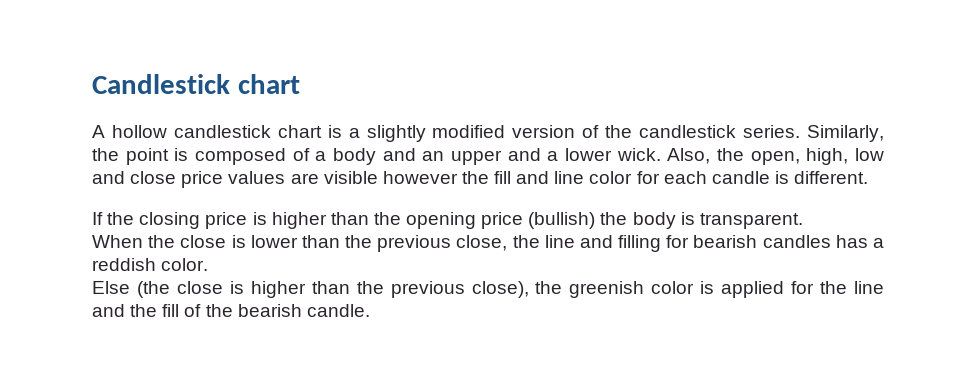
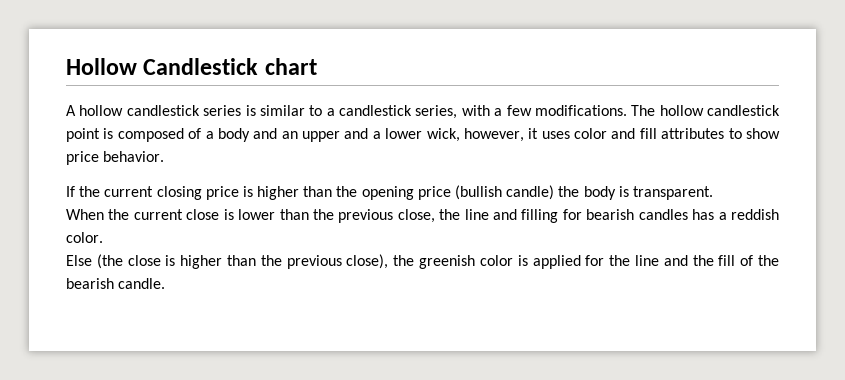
(92, 84) none -> [66,58,137,75] Hollow
[277,125,884,142] [92,148,119,161] chart is a slightly modified version of the candlestick series. Similarly, the -> [203,105,780,119] series is similar to a candlestick series, with a few modifications. The hollow candlestick
[616,148,884,165] [92,171,869,188] wick. Also, the open, high, low and close price values are visible however the fill and line color for each candle is different. -> [426,128,781,142] [66,151,165,165] wick, however, it uses color and fill attributes to show price behavior.
(135, 218) none -> [104,186,154,197] current
[528,212,596,229] (bullish) -> [455,185,555,200] (bullish candle)
(176, 241) none -> [133,209,183,220] current

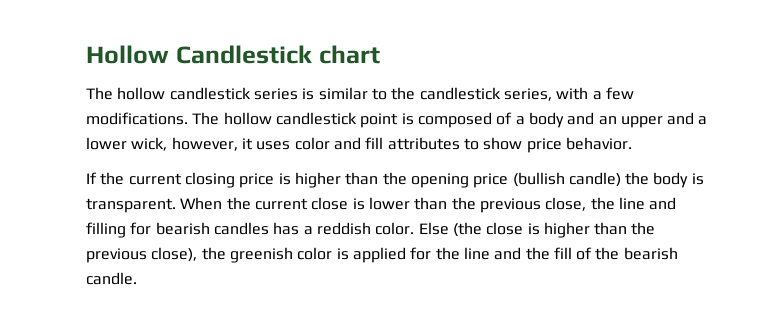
[66,105,76,116] A -> [86,87,113,100] The
[326,108,335,116] a -> [391,87,416,100] the
(713, 193) // -> (176, 205) none
(103, 237) // -> (415, 228) none

